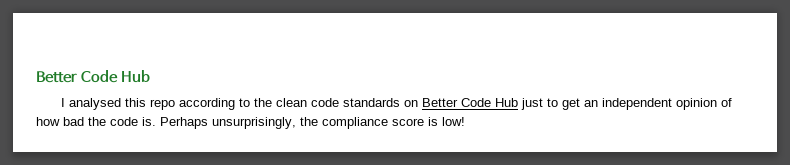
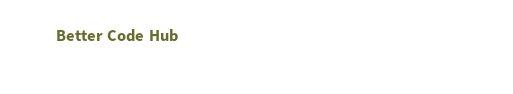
[36,70,150,83] [60,98,732,110] [36,117,465,129] Better Code Hub // I analysed this repo according to the clean code standards on Better Code Hub just to get an independent opinion of how bad the code is. Perhaps unsurprisingly, the compliance score is low! -> [56,29,178,42] Better Code Hub

